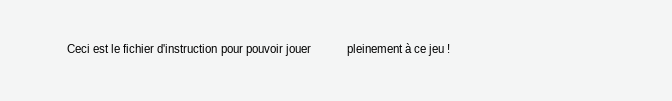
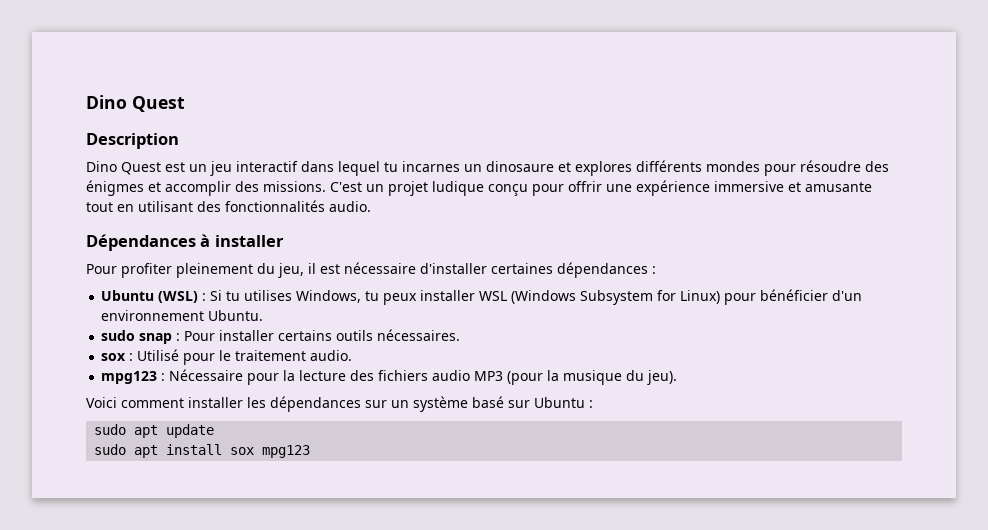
[67,43,451,56] Ceci est le fichier d'instruction pour pouvoir jouer pleinement à ce jeu ! -> [86,95,185,112] [86,133,179,149] [86,160,889,176] [86,180,872,196] [86,200,371,212] [86,234,284,251] [86,262,656,278] [101,289,863,305] [101,310,264,321] [101,329,461,344] [101,349,353,365] [101,369,678,385] [86,396,593,412] [94,424,215,438] [94,444,311,458] Dino Quest // Description // Dino Quest est un jeu interactif dans lequel tu incarnes un dinosaure et explores différents mondes pour résoudre des énigmes et accomplir des missions. C'est un projet ludique conçu pour offrir une expérience immersive et amusante tout en utilisant des fonctionnalités audio. // Dépendances à installer // Pour profiter pleinement du jeu, il est nécessaire d'installer certaines dépendances : // Ubuntu (WSL) : Si tu utilises Windows, tu peux installer WSL (Windows Subsystem for Linux) pour bénéficier d'un environnement Ubuntu. // sudo snap : Pour installer certains outils nécessaires. // sox : Utilisé pour le traitement audio. // mpg123 : Nécessaire pour la lecture des fichiers audio MP3 (pour la musique du jeu). // Voici comment installer les dépendances sur un système basé sur Ubuntu : // sudo apt update // sudo apt install sox mpg123

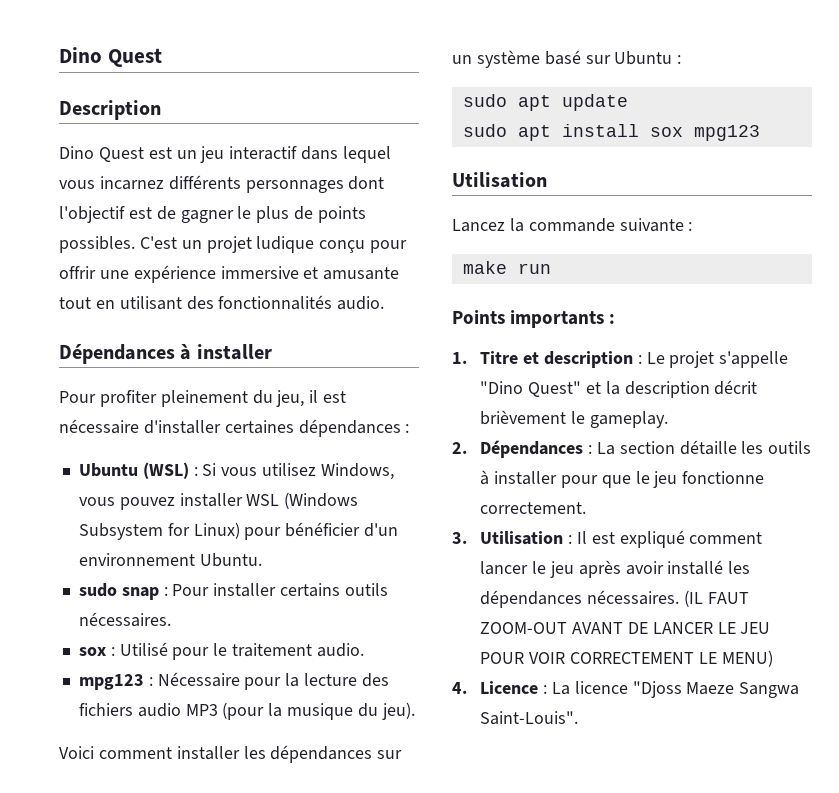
[384,160,889,176] [86,180,326,196] tu incarnes un dinosaure et explores différents mondes pour résoudre des énigmes et accomplir des missions. -> [59,175,385,193] [59,206,367,223] [59,236,135,253] vous incarnez différents personnages dont l'objectif est de gagner le plus de points possibles.
[226,290,418,305] tu utilises Windows, tu peux -> [221,463,394,480] [78,497,175,510] vous utilisez Windows, vous pouvez
(311, 451) none -> [452,172,547,188] [452,218,693,232] [462,261,551,274] [452,310,616,328] [452,351,789,368] [480,380,758,398] [480,410,668,428] [452,440,812,458] [480,470,765,488] [480,502,587,514] [452,530,763,548] [480,560,751,578] [480,590,749,608] [480,622,771,634] [480,650,773,667] [452,681,800,698] [480,711,579,725] // Utilisation // Lancez la commande suivante : // make run // Points importants : // 1. Titre et description : Le projet s'appelle "Dino Quest" et la description décrit brièvement le gameplay. // 2. Dépendances : La section détaille les outils à installer pour que le jeu fonctionne correctement. // 3. Utilisation : Il est expliqué comment lancer le jeu après avoir installé les dépendances nécessaires. (IL FAUT ZOOM-OUT AVANT DE LANCER LE JEU POUR VOIR CORRECTEMENT LE MENU) // 4. Licence : La licence "Djoss Maeze Sangwa Saint-Louis".

